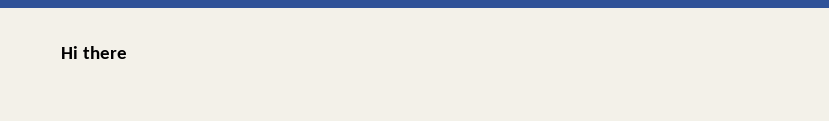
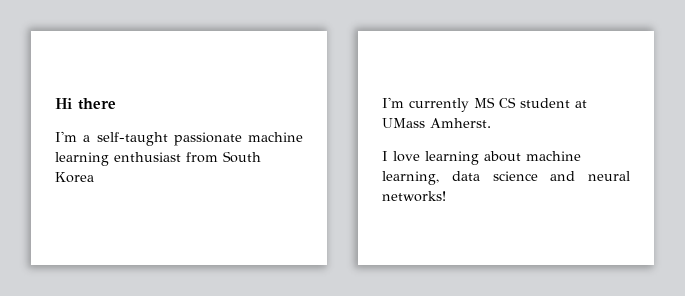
(127, 52) none -> [55,131,303,146] [55,151,261,166] [55,172,94,183] [382,97,587,112] [382,118,491,128] [382,151,581,165] [382,171,630,185] [382,191,446,202] // I'm a self-taught passionate machine learning enthusiast from South Korea // I'm currently MS CS student at UMass Amherst. // I love learning about machine learning, data science and neural networks!

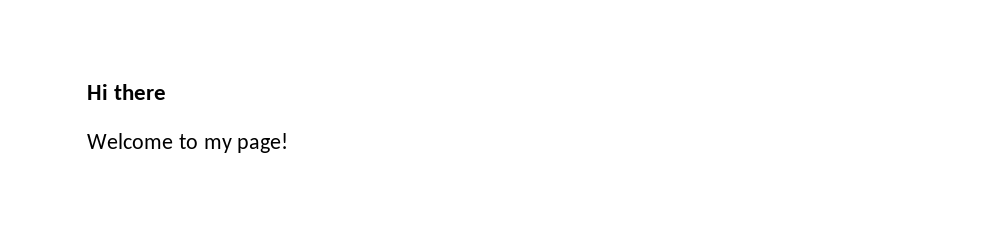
[55,131,303,146] [55,151,261,166] [55,172,94,183] [382,97,587,112] [382,118,491,128] [382,151,581,165] [382,171,630,185] [382,191,446,202] I'm a self-taught passionate machine learning enthusiast from South Korea // I'm currently MS CS student at UMass Amherst. // I love learning about machine learning, data science and neural networks! -> [87,133,289,153] Welcome to my page!

